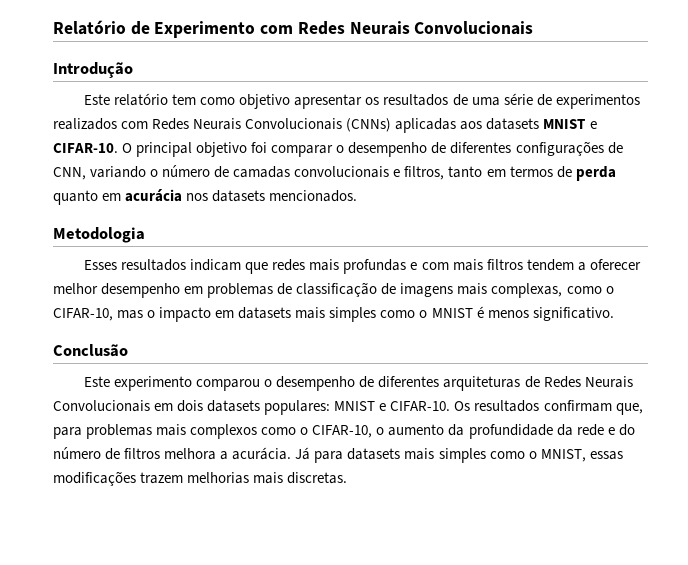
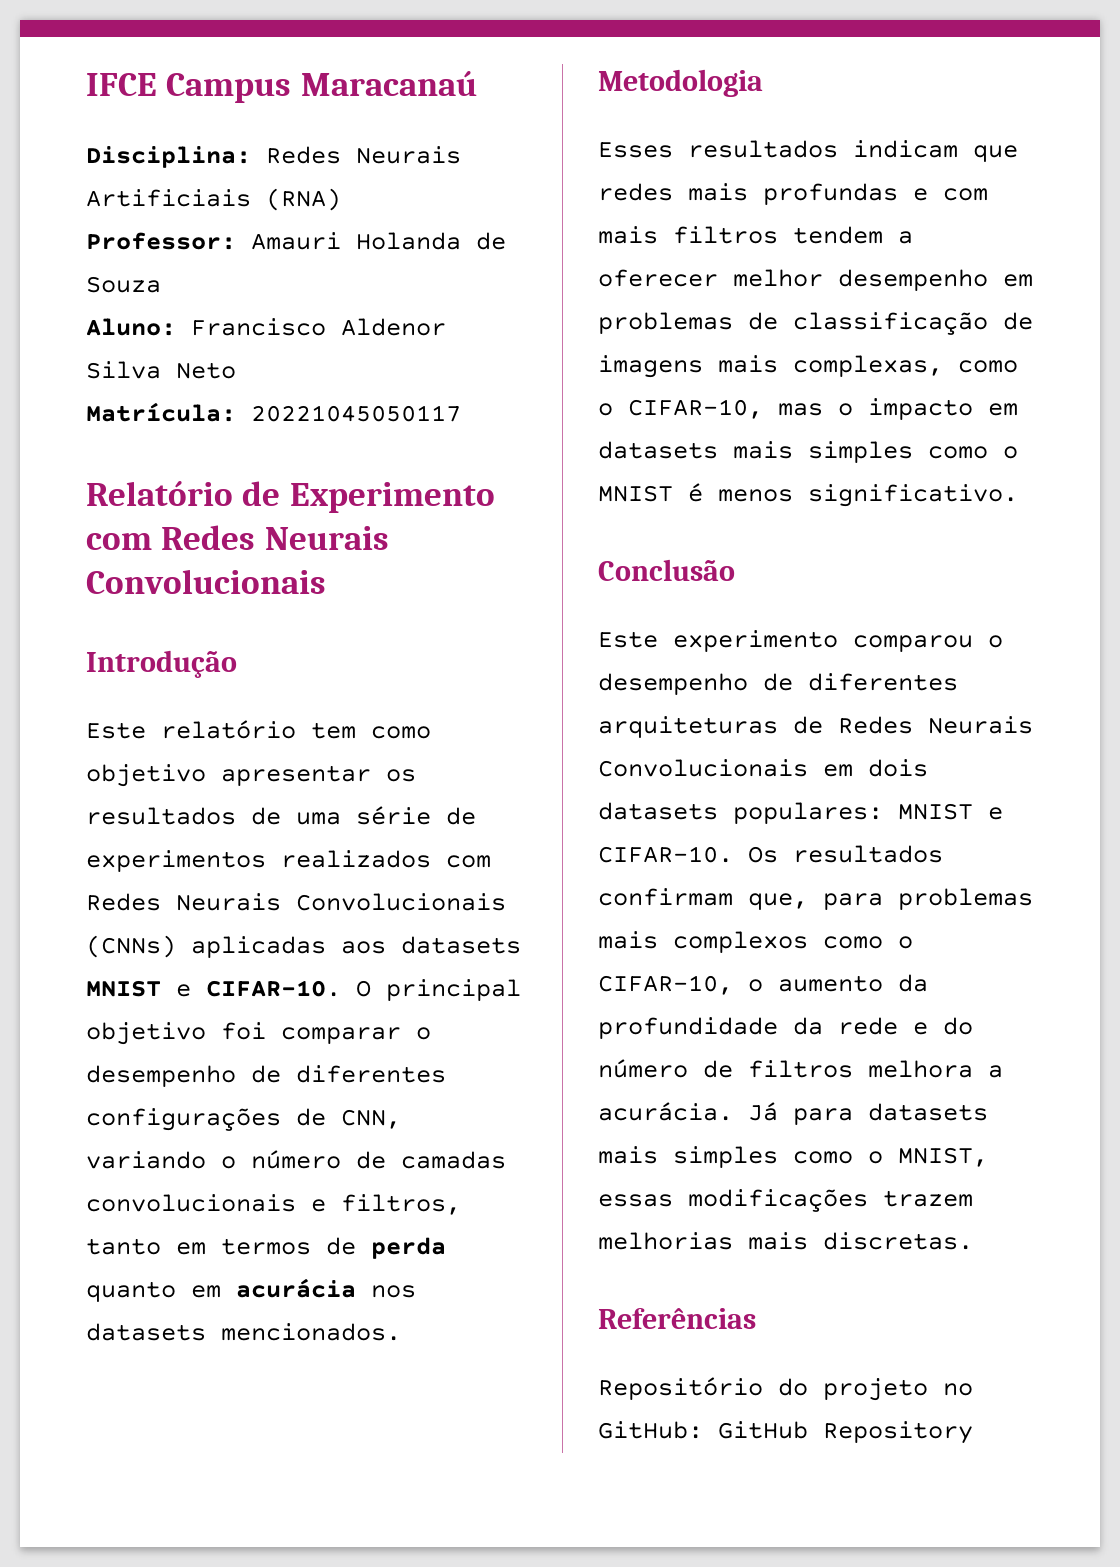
(53, 27) none -> [86,71,477,103] [86,146,461,168] [86,188,341,211] [86,232,506,250] [86,276,161,293] [86,318,446,336] [86,361,236,379] [86,402,461,422] IFCE Campus Maracanaú // Disciplina: Redes Neurais Artificiais (RNA) // Professor: Amauri Holanda de Souza // Aluno: Francisco Aldenor Silva Neto // Matrícula: 20221045050117 //
(348, 478) none -> [598,1308,756,1329] [598,1377,973,1401] [598,1421,973,1444] // Referências // Repositório do projeto no GitHub: GitHub Repository

